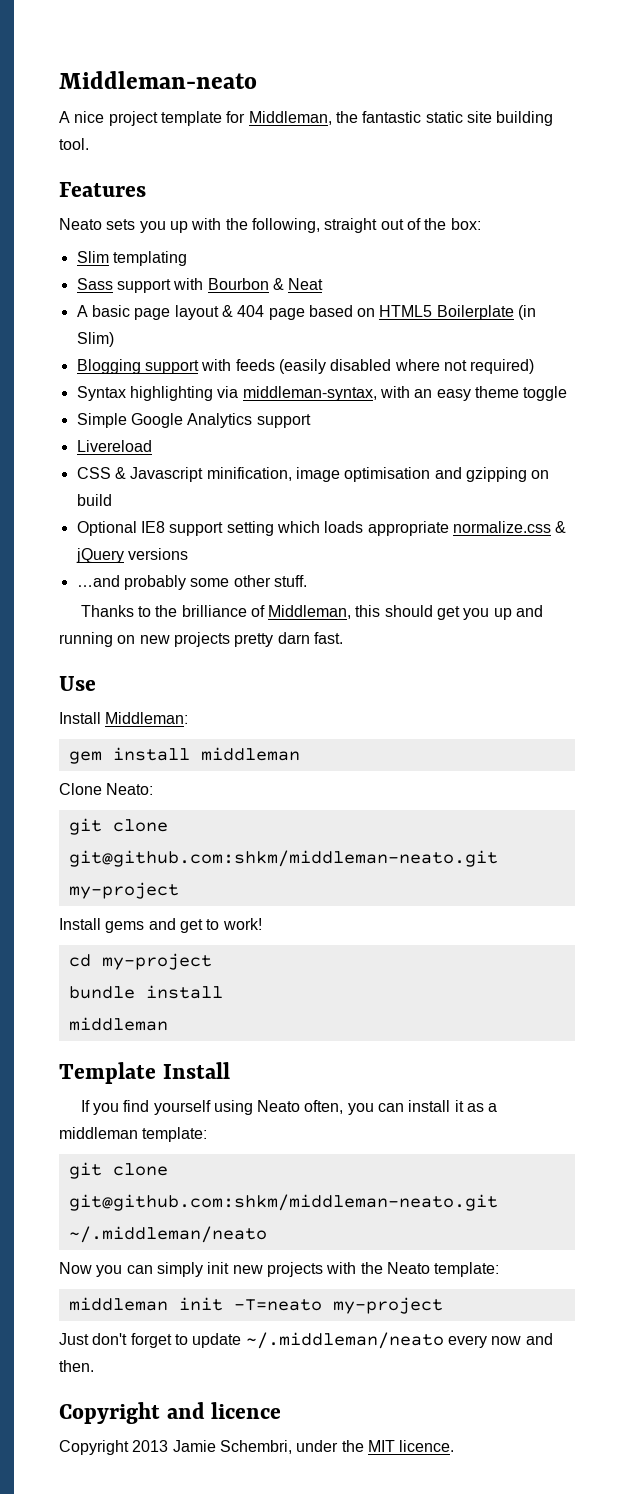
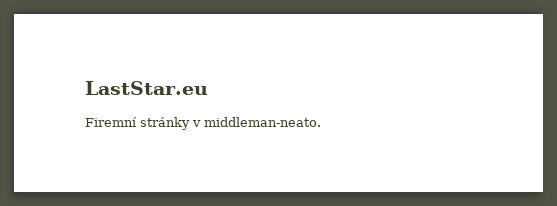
[59,71,257,89] [59,111,554,126] [59,138,89,150] [59,182,146,197] [59,218,481,233] [76,251,187,266] [76,278,324,293] [76,305,537,320] [76,332,114,347] [76,359,535,374] [76,386,568,401] [76,413,311,428] [76,440,152,452] [76,467,550,482] [76,494,112,506] [76,521,567,536] [75,548,188,563] [76,575,307,590] [80,605,544,620] [59,632,343,647] [59,676,96,691] [59,712,189,724] [68,747,300,764] [59,783,154,795] [68,818,168,835] [68,850,498,867] [68,882,179,899] [59,918,262,933] [68,953,212,970] [68,985,223,999] [68,1017,168,1031] [59,1062,230,1084] [80,1100,498,1115] [59,1127,208,1142] [68,1162,168,1179] [68,1194,498,1211] [68,1226,267,1243] [59,1262,500,1277] [68,1297,443,1314] [59,1332,553,1349] [59,1360,94,1372] [59,1402,282,1424] [59,1440,455,1455] Middleman-neato // A nice project template for Middleman, the fantastic static site building tool. // Features // Neato sets you up with the following, straight out of the box: // Slim templating // Sass support with Bourbon & Neat // A basic page layout & 404 page based on HTML5 Boilerplate (in Slim) // Blogging support with feeds (easily disabled where not required) // Syntax highlighting via middleman-syntax, with an easy theme toggle // Simple Google Analytics support // Livereload // CSS & Javascript minification, image optimisation and gzipping on build // Optional IE8 support setting which loads appropriate normalize.css & jQuery versions // …and probably some other stuff. // Thanks to the brilliance of Middleman, this should get you up and running on new projects pretty darn fast. // Use // Install Middleman: // gem install middleman // Clone Neato: // git clone git@github.com:shkm/middleman-neato.git my-project // Install gems and get to work! // cd my-project // bundle install // middleman // Template Install // If you find yourself using Neato often, you can install it as a middleman template: // git clone git@github.com:shkm/middleman-neato.git ~/.middleman/neato // Now you can simply init new projects with the Neato template: // middleman init -T=neato my-project // Just don't forget to update ~/.middleman/neato every now and then. // Copyright and licence // Copyright 2013 Jamie Schembri, under the MIT licence. -> [85,81,208,95] [85,117,321,130] LastStar.eu // Firemní stránky v middleman-neato.

